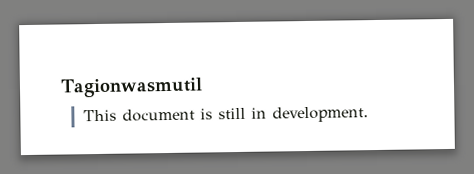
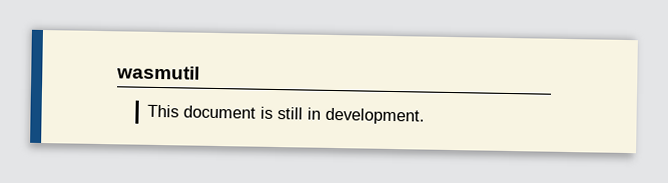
[60,77,203,98] Tagionwasmutil -> [116,65,200,80] wasmutil

